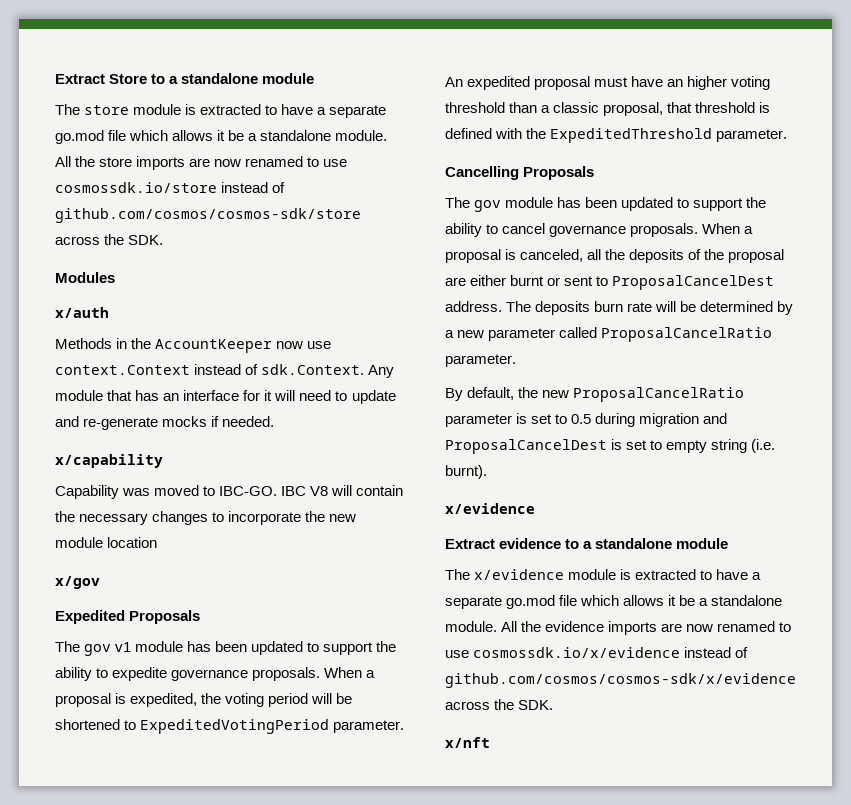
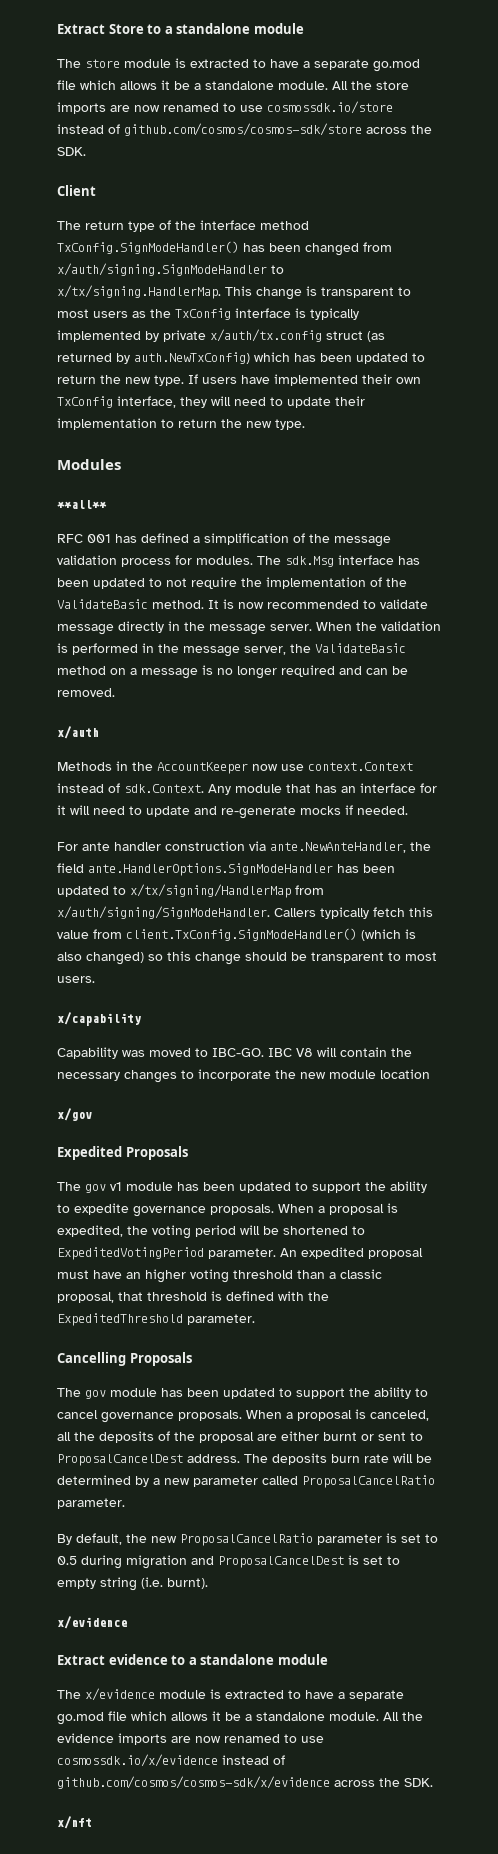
[55,272,115,283] Modules -> [57,185,96,196] [57,220,309,232] [57,241,392,256] [57,263,284,276] [57,285,411,300] [57,308,359,320] [57,329,385,342] [57,352,425,364] [57,374,421,386] [57,396,365,408] [57,418,305,430] [57,459,121,470] [57,500,107,509] [57,533,391,547] [57,555,420,567] [57,577,407,589] [57,599,428,609] [57,621,441,635] [57,643,406,657] [57,665,408,679] [57,688,115,697] Client // The return type of the interface method TxConfig.SignModeHandler() has been changed from x/auth/signing.SignModeHandler to x/tx/signing.HandlerMap. This change is transparent to most users as the TxConfig interface is typically implemented by private x/auth/tx.config struct (as returned by auth.NewTxConfig) which has been updated to return the new type. If users have implemented their own TxConfig interface, they will need to update their implementation to return the new type. // Modules // **all** // RFC 001 has defined a simplification of the message validation process for modules. The sdk.Msg interface has been updated to not require the implementation of the ValidateBasic method. It is now recommended to validate message directly in the message server. When the validation is performed in the message server, the ValidateBasic method on a message is no longer required and can be removed.
(275, 421) none -> [57,841,431,853] [57,863,395,876] [57,884,324,898] [57,906,433,919] [57,928,416,941] [57,951,437,965] [57,976,95,983] // For ante handler construction via ante.NewAnteHandler, the field ante.HandlerOptions.SignModeHandler has been updated to x/tx/signing/HandlerMap from x/auth/signing/SignModeHandler. Callers typically fetch this value from client.TxConfig.SignModeHandler() (which is also changed) so this change should be transparent to most users.

